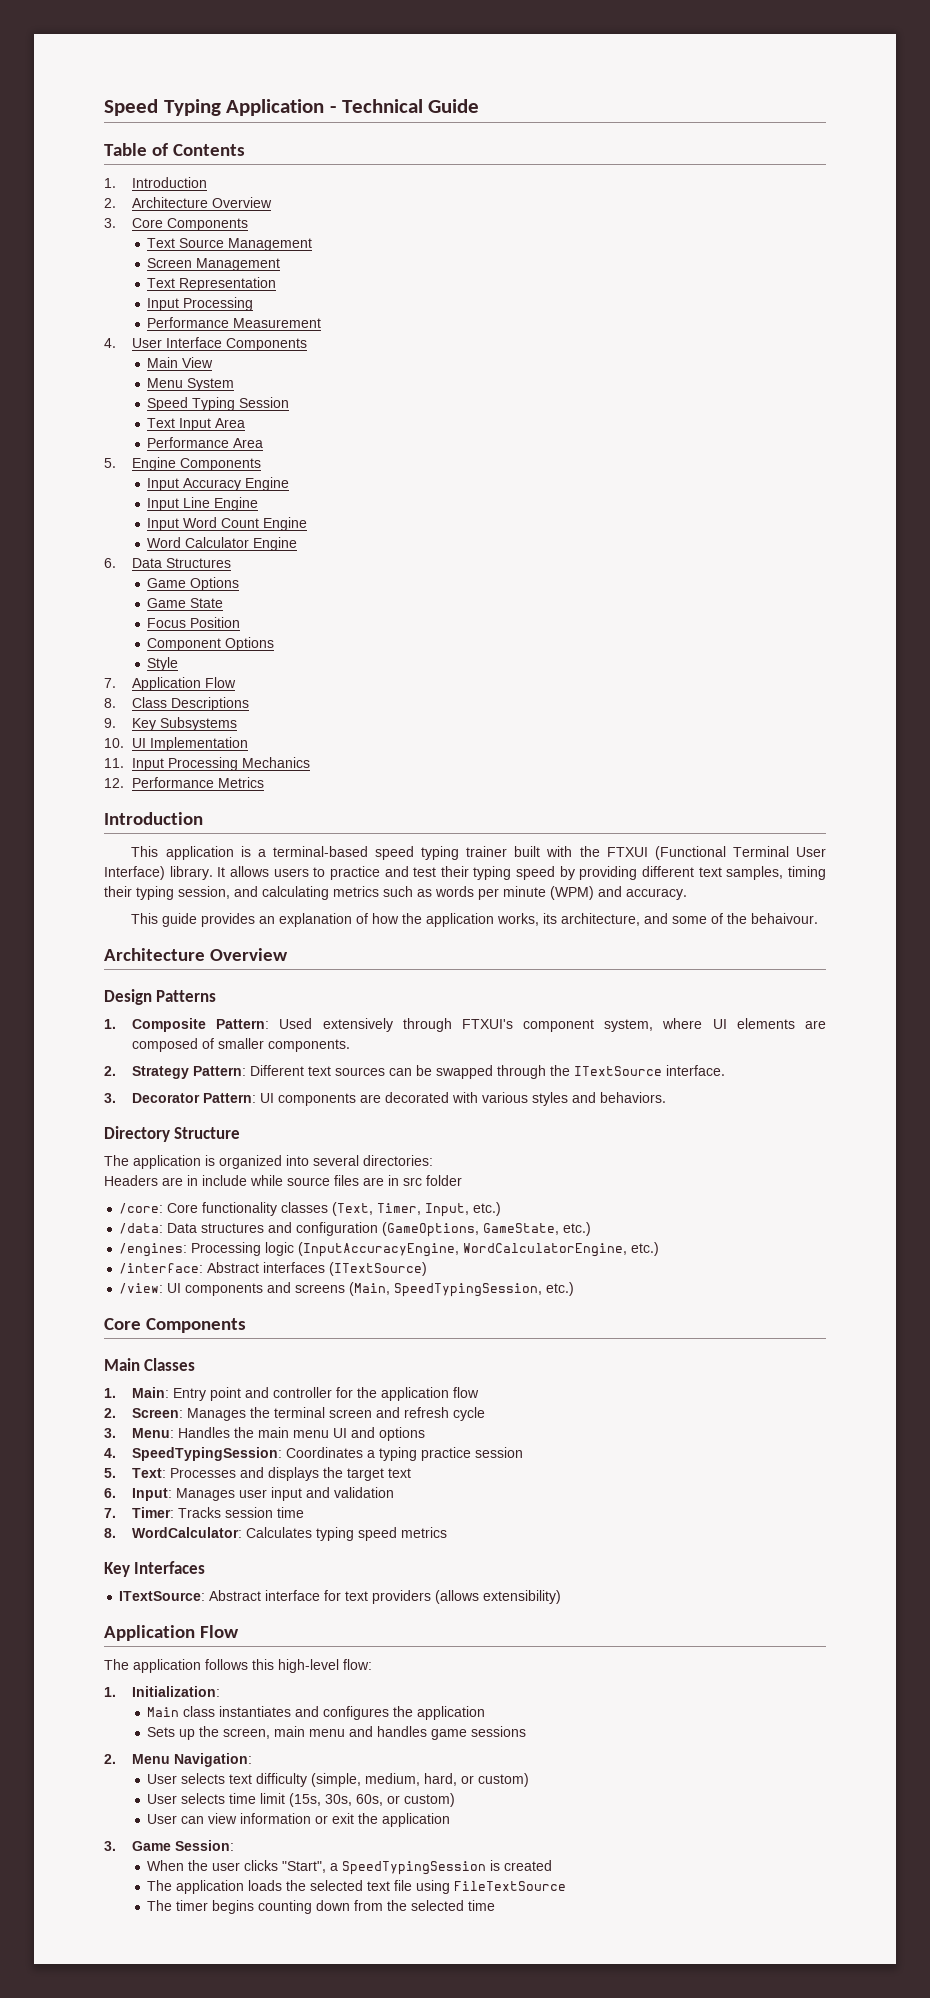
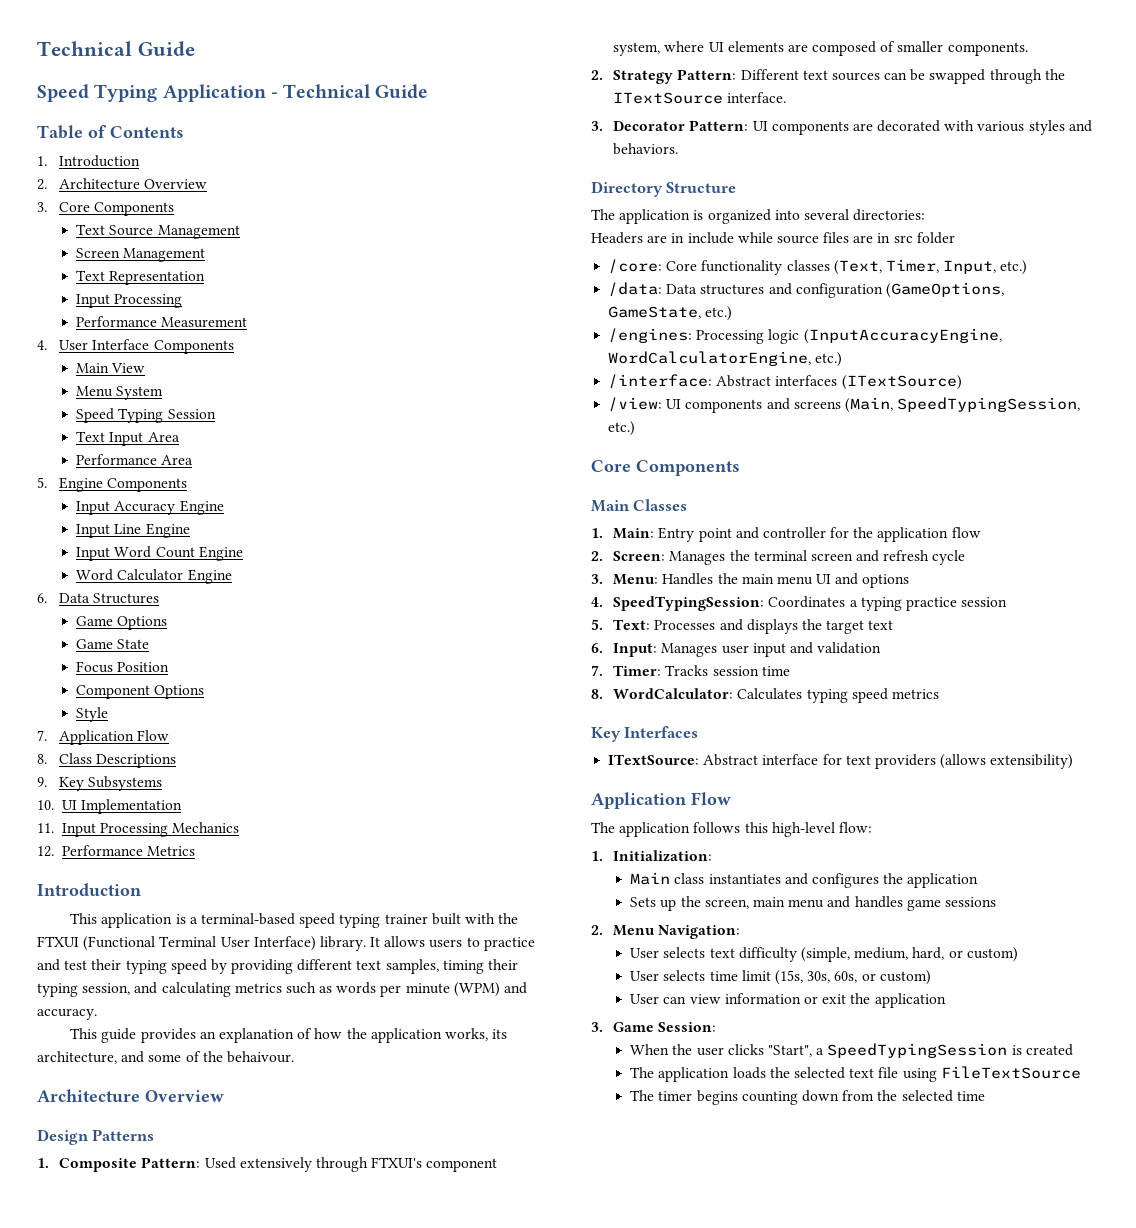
(104, 107) none -> [37,41,195,56] Technical Guide //

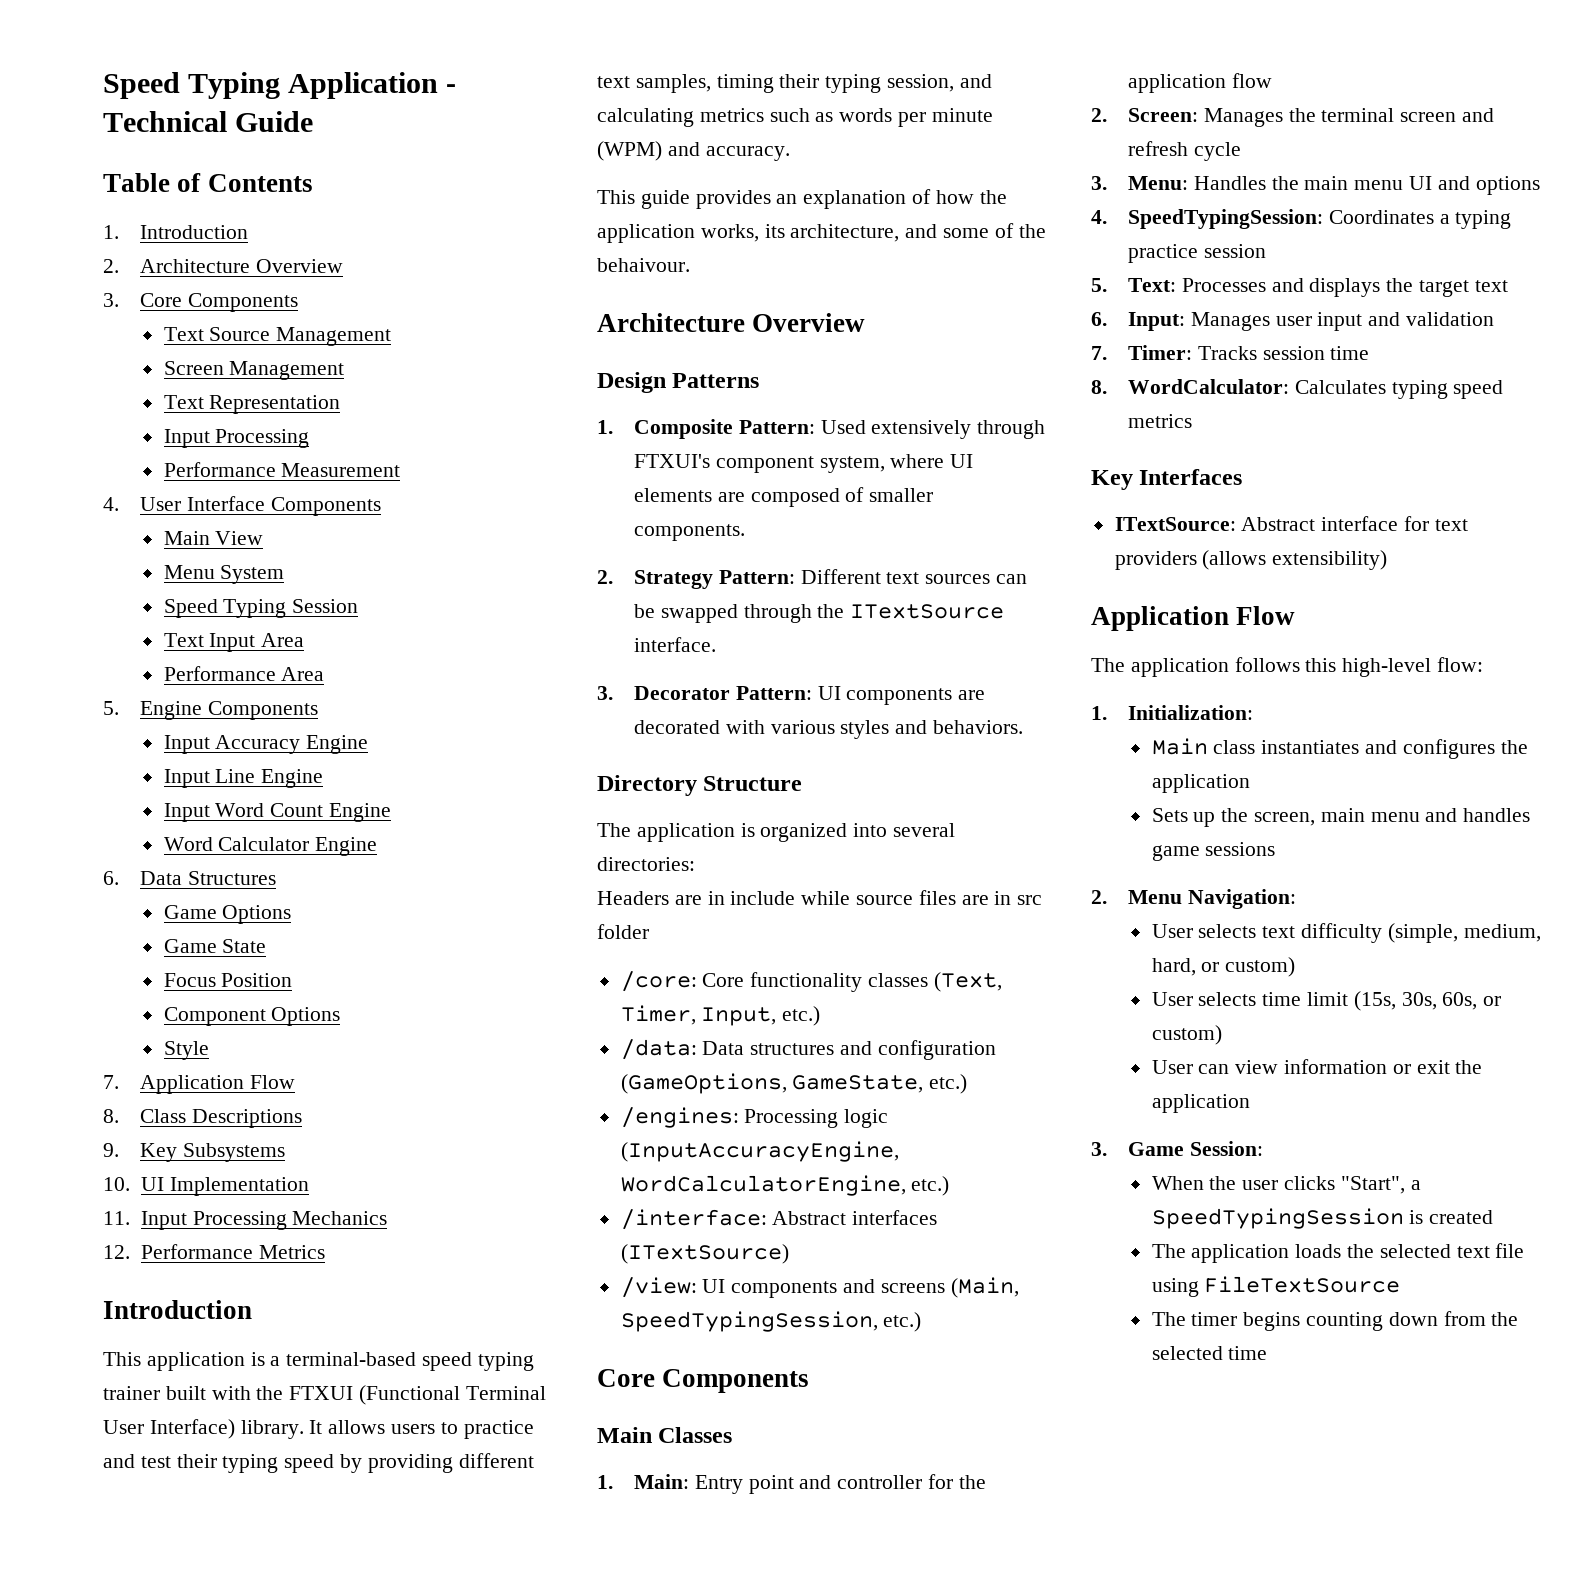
[37,41,195,56] Technical Guide // -> (103, 85) none

